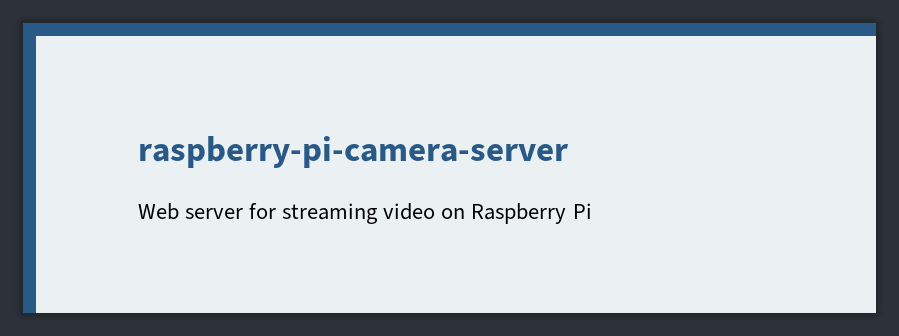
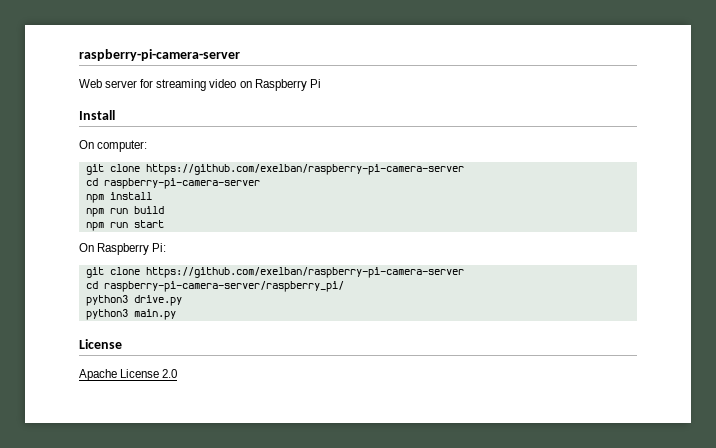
(592, 211) none -> [79,110,115,120] [79,140,148,152] [85,164,464,175] [85,178,260,189] [85,192,152,203] [85,206,164,217] [85,220,164,231] [79,243,167,255] [85,267,464,278] [85,281,344,292] [85,295,182,306] [85,309,176,320] [79,339,122,349] [79,369,178,381] // Install // On computer: // git clone https://github.com/exelban/raspberry-pi-camera-server // cd raspberry-pi-camera-server // npm install // npm run build // npm run start // On Raspberry Pi: // git clone https://github.com/exelban/raspberry-pi-camera-server // cd raspberry-pi-camera-server/raspberry_pi/ // python3 drive.py // python3 main.py // License // Apache License 2.0

